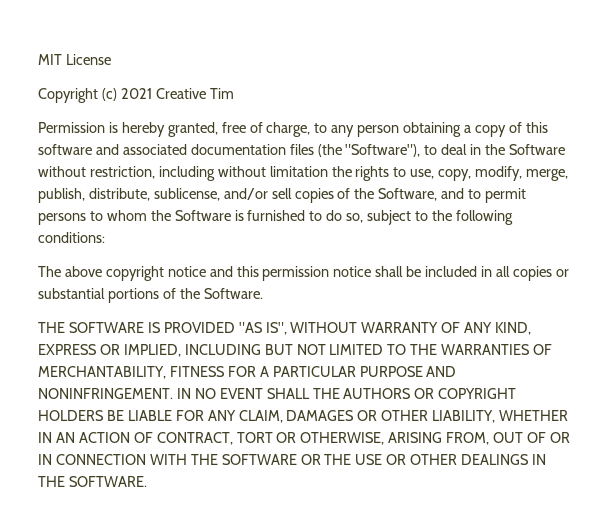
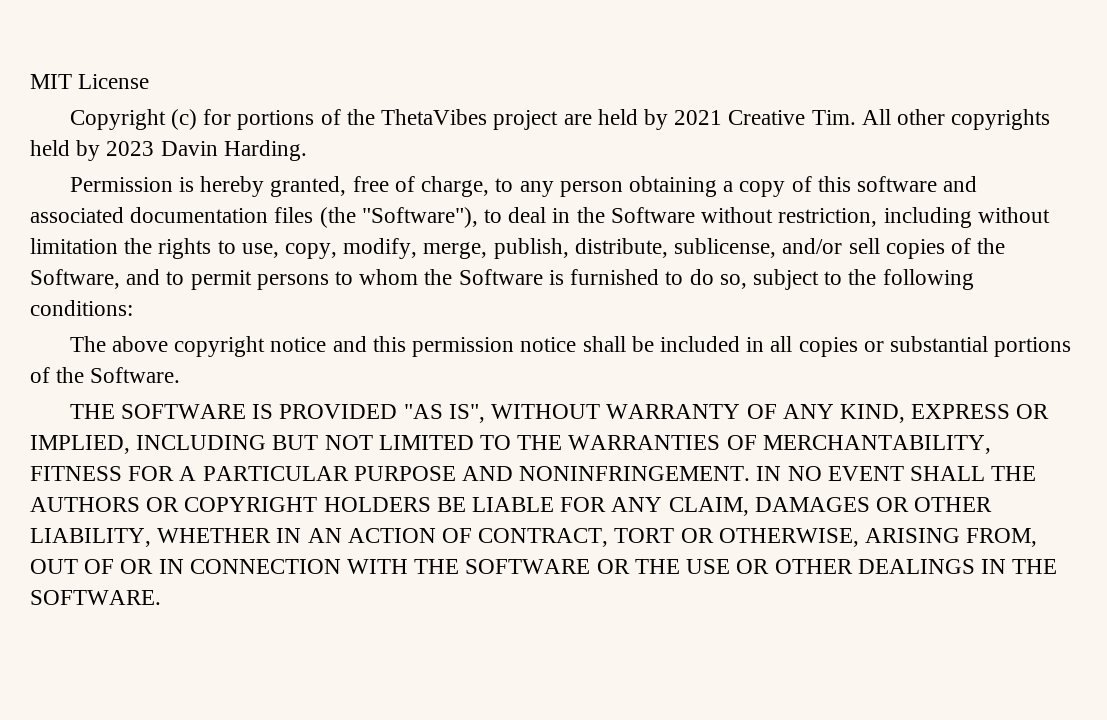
[120,88,234,99] 2021 Creative Tim -> [203,109,1051,130] [30,140,307,161] for portions of the ThetaVibes project are held by 2021 Creative Tim. All other copyrights held by 2023 Davin Harding.

